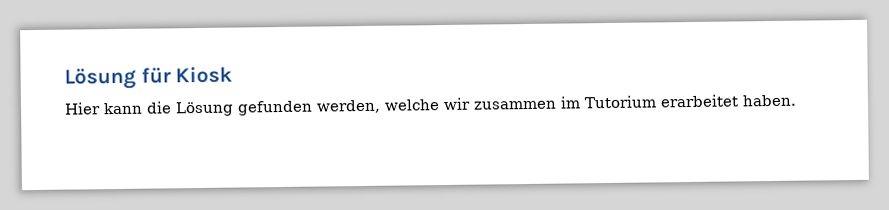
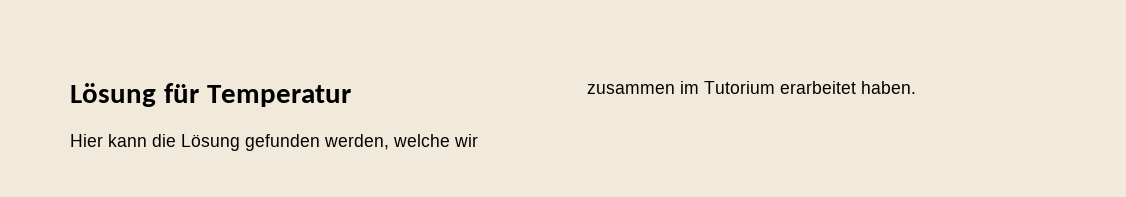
[175,66,234,84] Kiosk -> [206,85,351,107] Temperatur

